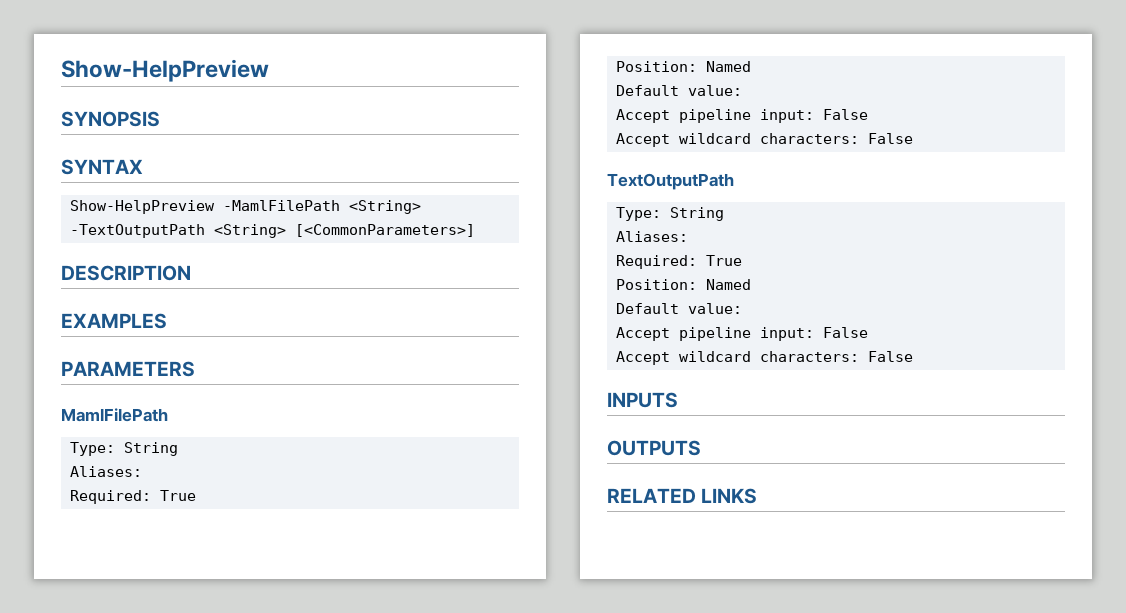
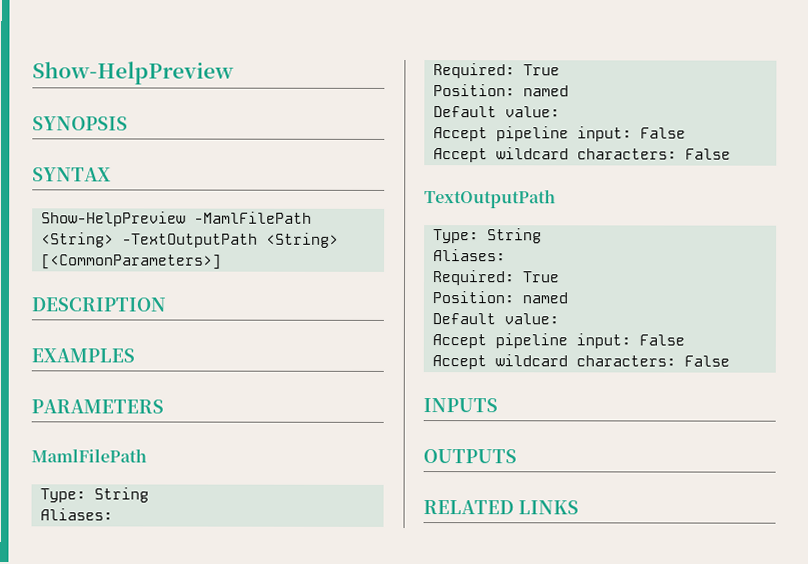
[706,61,751,72] Named -> [522,85,569,97] named
[706,279,751,290] Named -> [521,292,568,304] named

